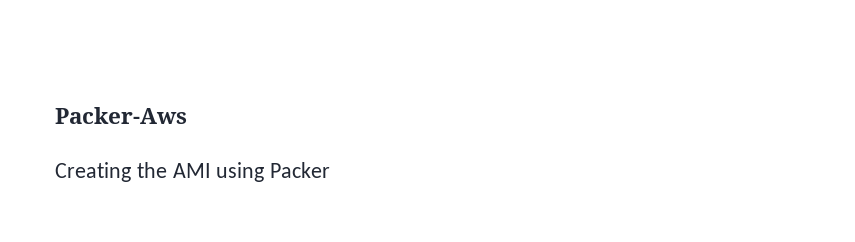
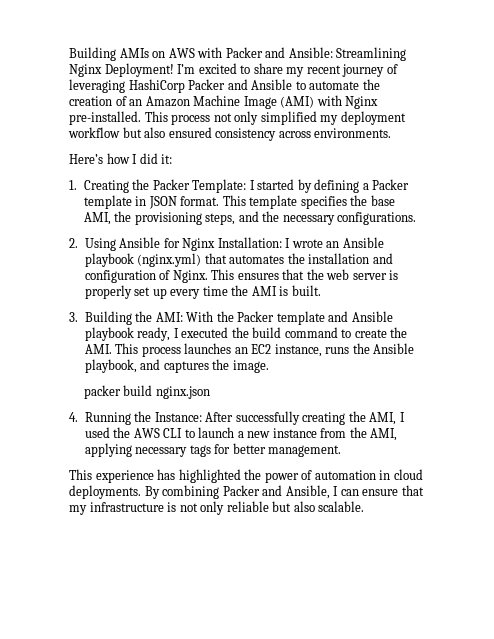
[55,107,187,124] [55,162,331,182] Packer-Aws // Creating the AMI using Packer -> [69,47,407,61] [69,63,398,77] [69,79,380,93] [69,95,379,109] [69,111,406,125] [68,127,392,141] [69,153,173,164] [69,179,410,193] [83,195,395,209] [83,211,417,225] [69,237,384,251] [84,253,393,267] [84,269,399,283] [84,285,321,299] [69,311,393,325] [84,327,408,341] [84,343,415,357] [84,359,269,373] [83,385,210,399] [69,411,405,425] [84,427,398,441] [84,443,342,457] [69,469,423,483] [69,485,424,499] [69,501,365,515] Building AMIs on AWS with Packer and Ansible: Streamlining Nginx Deployment! I’m excited to share my recent journey of leveraging HashiCorp Packer and Ansible to automate the creation of an Amazon Machine Image (AMI) with Nginx pre-installed. This process not only simplified my deployment workflow but also ensured consistency across environments. // Here’s how I did it: // 1. Creating the Packer Template: I started by defining a Packer template in JSON format. This template specifies the base AMI, the provisioning steps, and the necessary configurations. // 2. Using Ansible for Nginx Installation: I wrote an Ansible playbook (nginx.yml) that automates the installation and configuration of Nginx. This ensures that the web server is properly set up every time the AMI is built. // 3. Building the AMI: With the Packer template and Ansible playbook ready, I executed the build command to create the AMI. This process launches an EC2 instance, runs the Ansible playbook, and captures the image. // packer build nginx.json // 4. Running the Instance: After successfully creating the AMI, I used the AWS CLI to launch a new instance from the AMI, applying necessary tags for better management. // This experience has highlighted the power of automation in cloud deployments. By combining Packer and Ansible, I can ensure that my infrastructure is not only reliable but also scalable.

